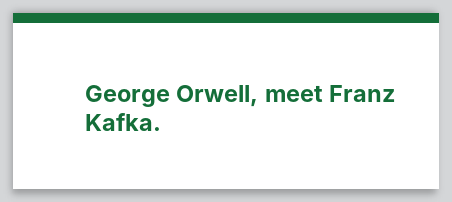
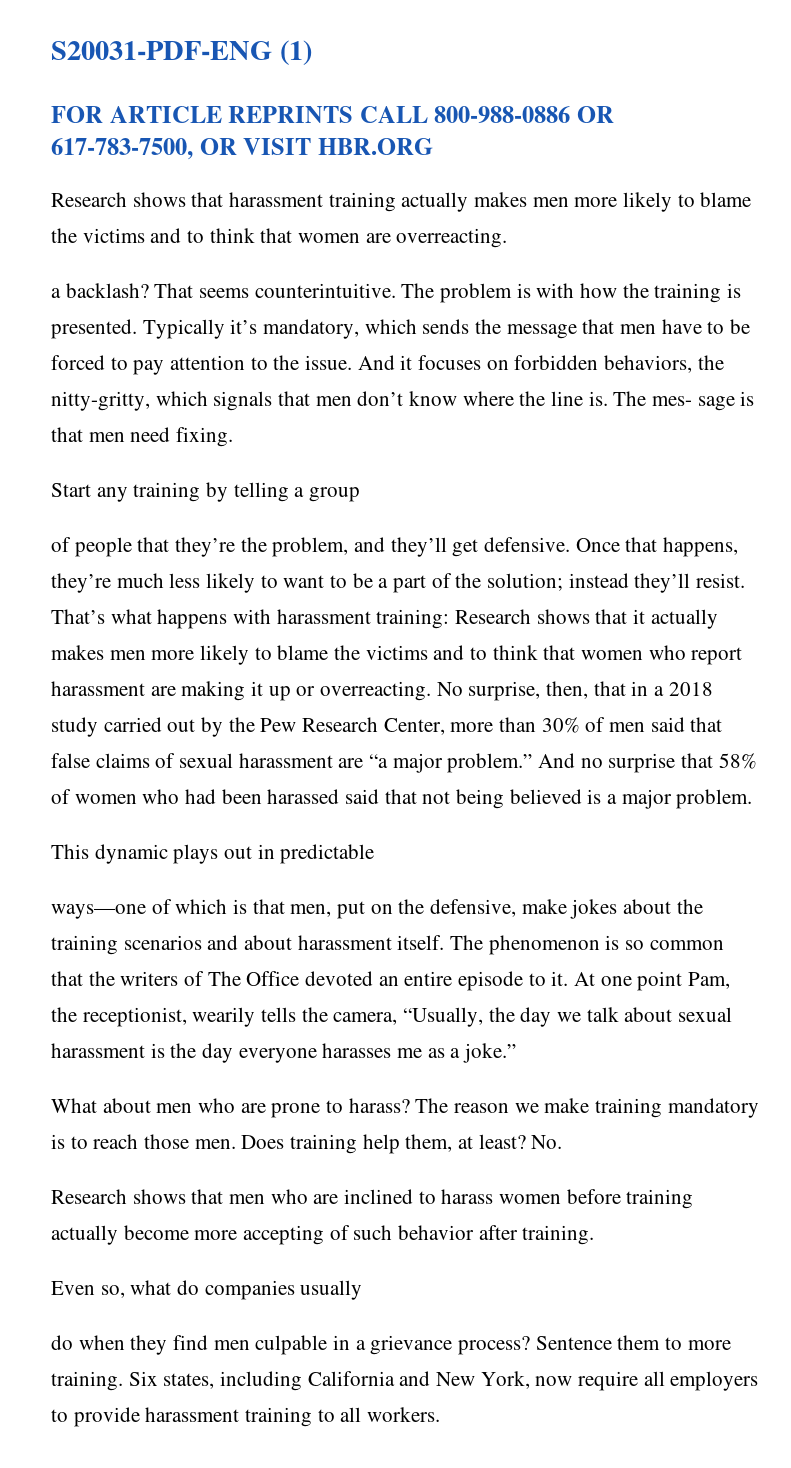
[85,85,396,107] [85,113,161,131] George Orwell, meet Franz Kafka. -> [51,40,312,65] [51,106,615,123] [51,138,433,160] [51,192,752,212] [51,228,508,248] [51,283,742,303] [51,319,751,339] [51,355,724,375] [51,391,755,411] [51,427,234,447] [51,482,361,502] [51,537,739,557] [51,573,746,593] [51,609,718,629] [51,645,743,665] [51,681,713,701] [51,717,723,737] [51,753,757,773] [51,789,753,809] [51,844,375,864] [51,899,703,919] [51,935,724,955] [51,971,731,991] [51,1007,733,1027] [51,1043,517,1063] [51,1098,759,1118] [51,1134,563,1154] [51,1189,694,1209] [51,1225,595,1245] [51,1280,363,1300] [51,1335,731,1355] [51,1371,759,1391] [51,1407,441,1427] S20031-PDF-ENG (1) // FOR ARTICLE REPRINTS CALL 800-988-0886 OR 617-783-7500, OR VISIT HBR.ORG // Research shows that harassment training actually makes men more likely to blame the victims and to think that women are overreacting. // a backlash? That seems counterintuitive. The problem is with how the training is presented. Typically it’s mandatory, which sends the message that men have to be forced to pay attention to the issue. And it focuses on forbidden behaviors, the nitty-gritty, which signals that men don’t know where the line is. The mes- sage is that men need fixing. // Start any training by telling a group // of people that they’re the problem, and they’ll get defensive. Once that happens, they’re much less likely to want to be a part of the solution; instead they’ll resist. That’s what happens with harassment training: Research shows that it actually makes men more likely to blame the victims and to think that women who report harassment are making it up or overreacting. No surprise, then, that in a 2018 study carried out by the Pew Research Center, more than 30% of men said that false claims of sexual harassment are “a major problem.” And no surprise that 58% of women who had been harassed said that not being believed is a major problem. // This dynamic plays out in predictable // ways—one of which is that men, put on the defensive, make jokes about the training scenarios and about harassment itself. The phenomenon is so common that the writers of The Office devoted an entire episode to it. At one point Pam, the receptionist, wearily tells the camera, “Usually, the day we talk about sexual harassment is the day everyone harasses me as a joke.” // What about men who are prone to harass? The reason we make training mandatory is to reach those men. Does training help them, at least? No. // Research shows that men who are inclined to harass women before training actually become more accepting of such behavior after training. // Even so, what do companies usually // do when they find men culpable in a grievance process? Sentence them to more training. Six states, including California and New York, now require all employers to provide harassment training to all workers.

